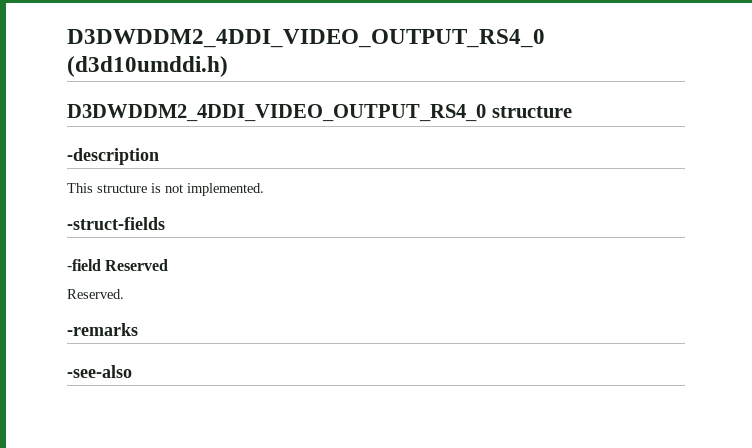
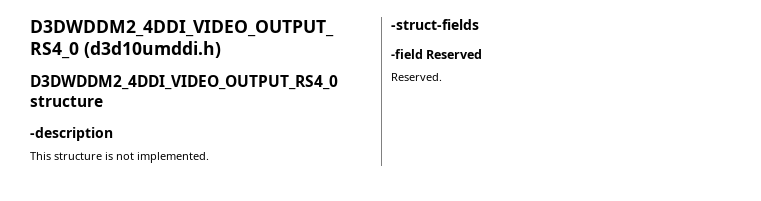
[67,323,138,336] [67,365,132,378] // -remarks // -see-also -> (442, 77) none

